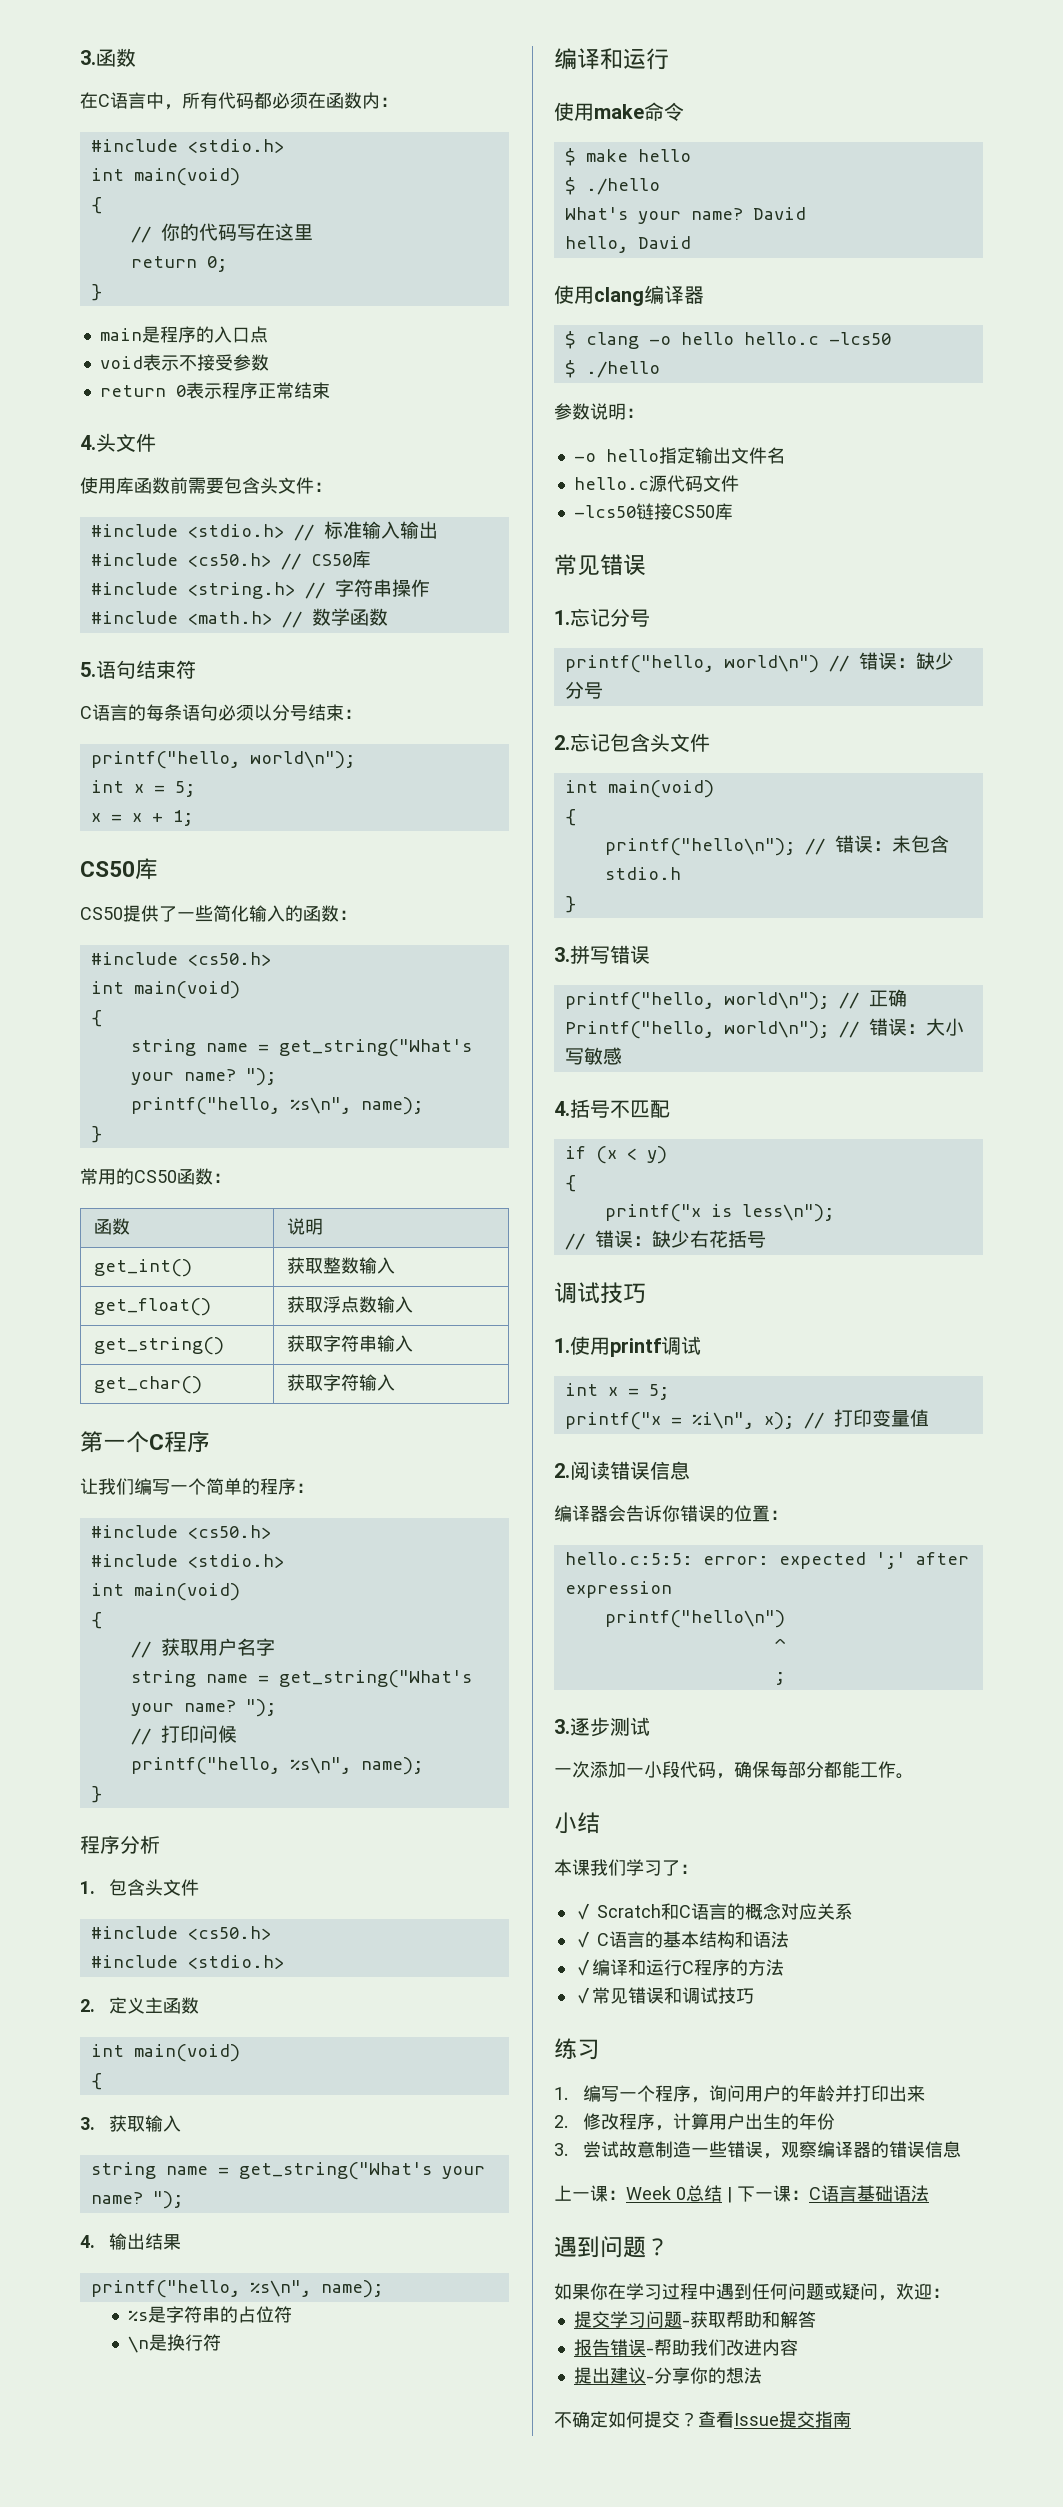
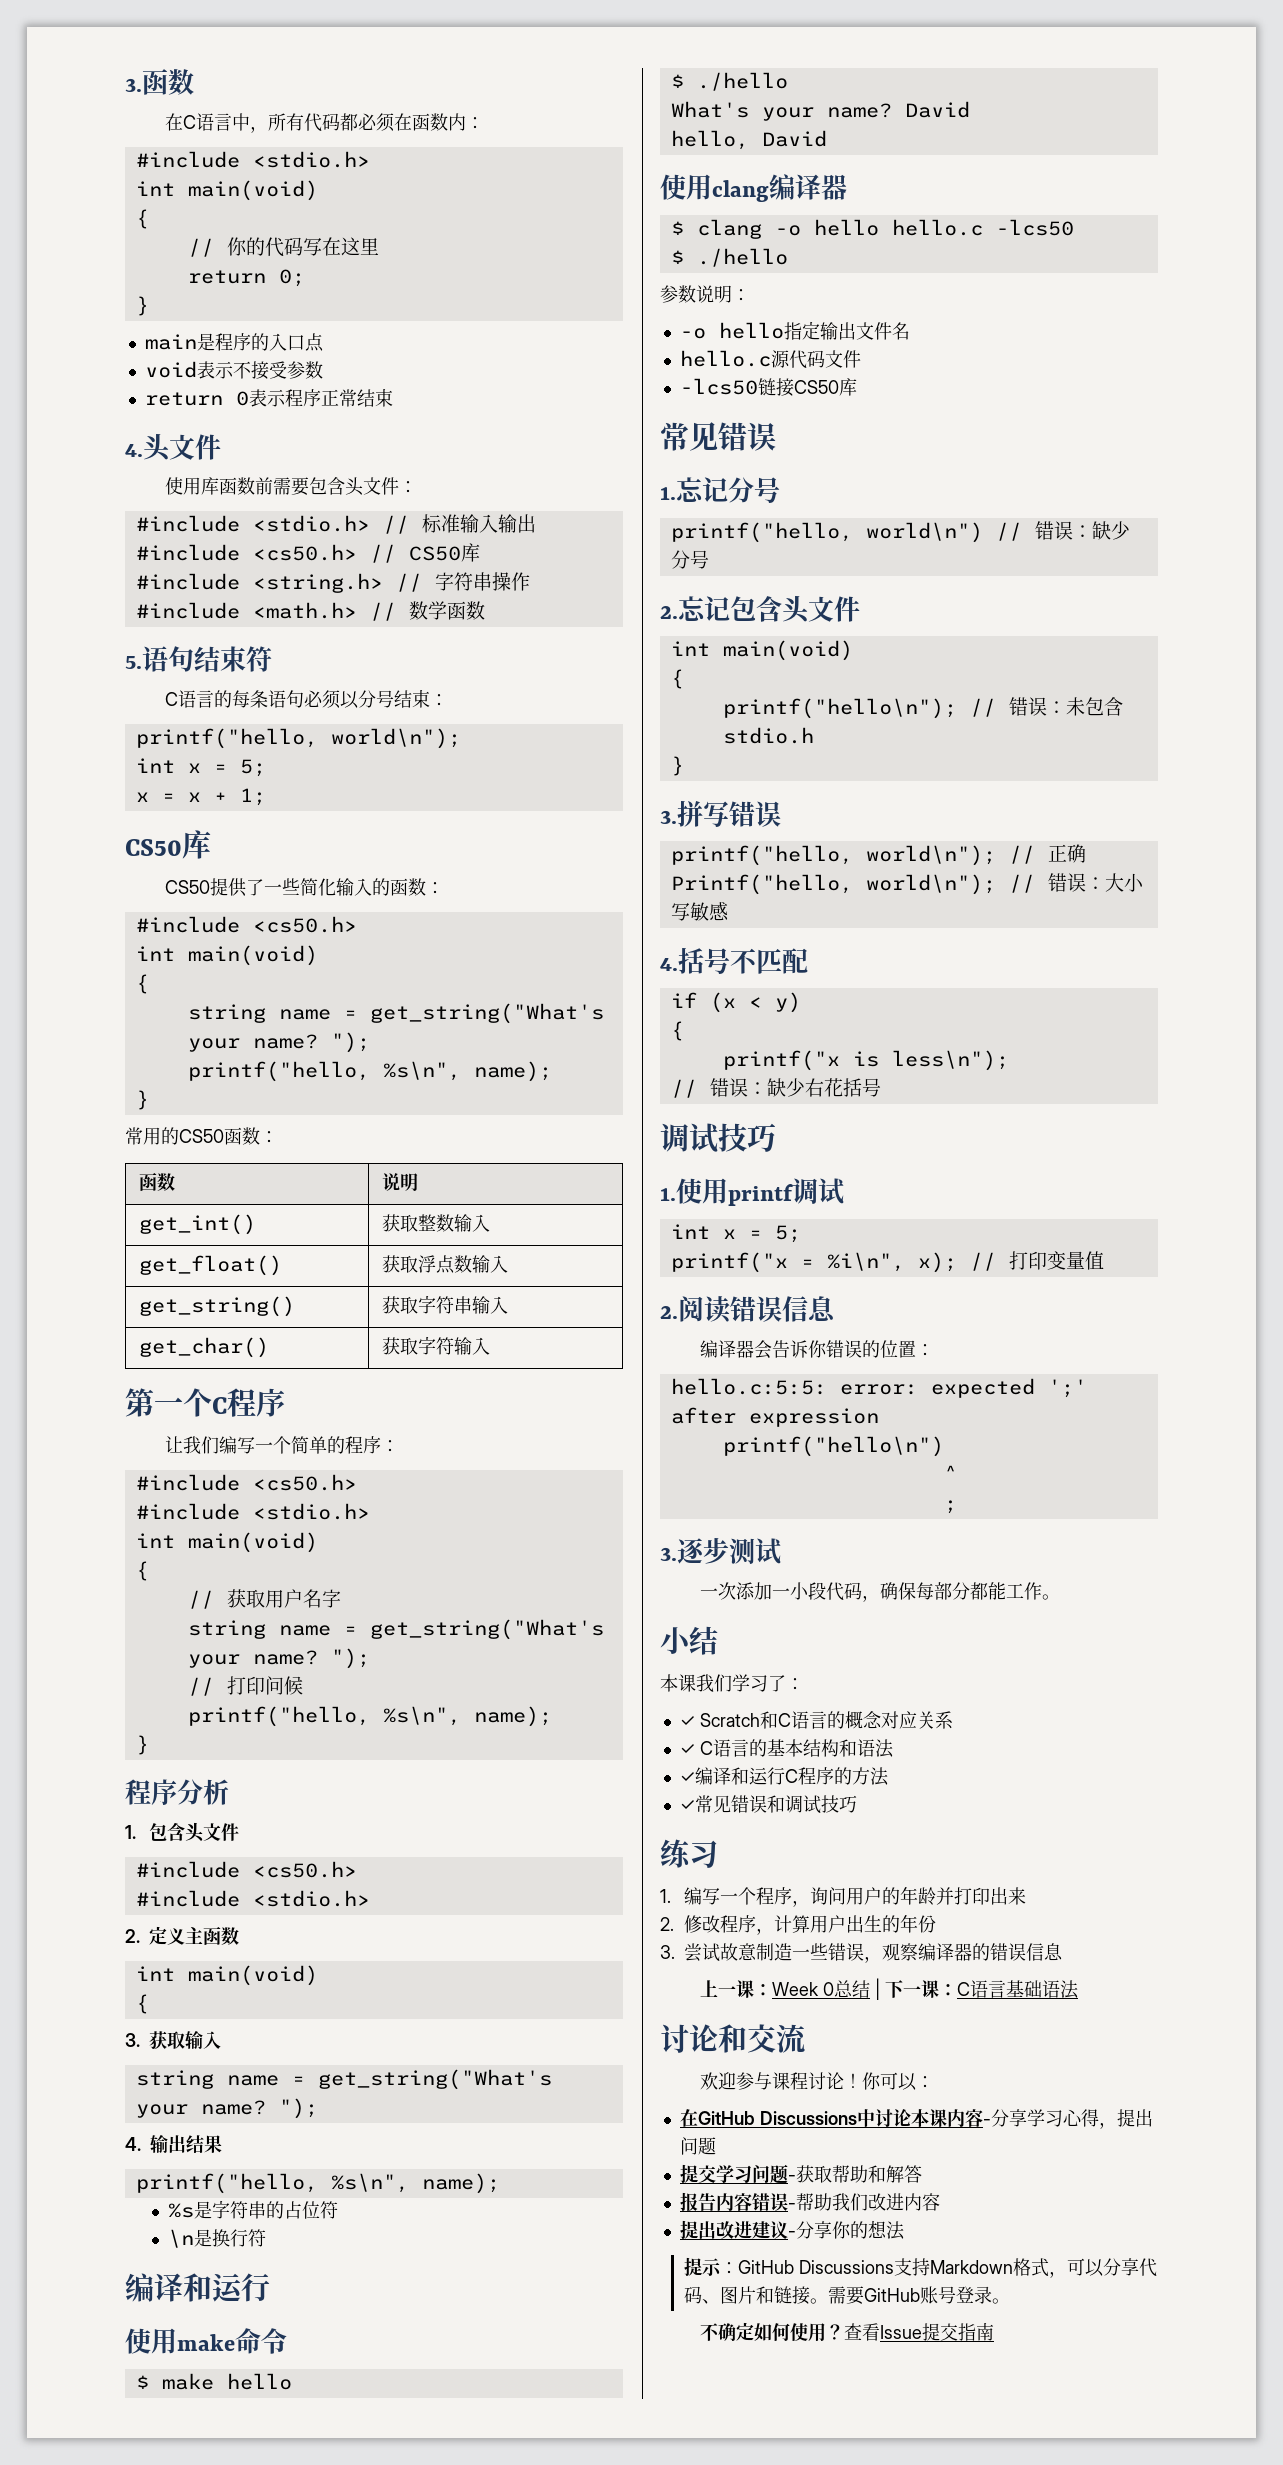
[554,2236,669,2258] [554,2283,950,2301] 遇到问题？ // 如果你在学习过程中遇到任何问题或疑问，欢迎： -> [660,2024,806,2053] [700,2072,935,2091] [679,2109,1153,2129] [679,2137,716,2155] 讨论和交流 // 欢迎参与课程讨论！你可以： // 在GitHub Discussions中讨论本课内容-分享学习心得，提出问题
(610, 2347) none -> [715,2193,752,2211] 内容
(610, 2375) none -> [715,2221,752,2239] 改进
(762, 2375) none -> [683,2257,1157,2278] [683,2286,1010,2305] // 提示：GitHub Discussions支持Markdown格式，可以分享代码、图片和链接。需要GitHub账号登录。
[644,2411,680,2428] 提交 -> [790,2323,827,2342] 使用

